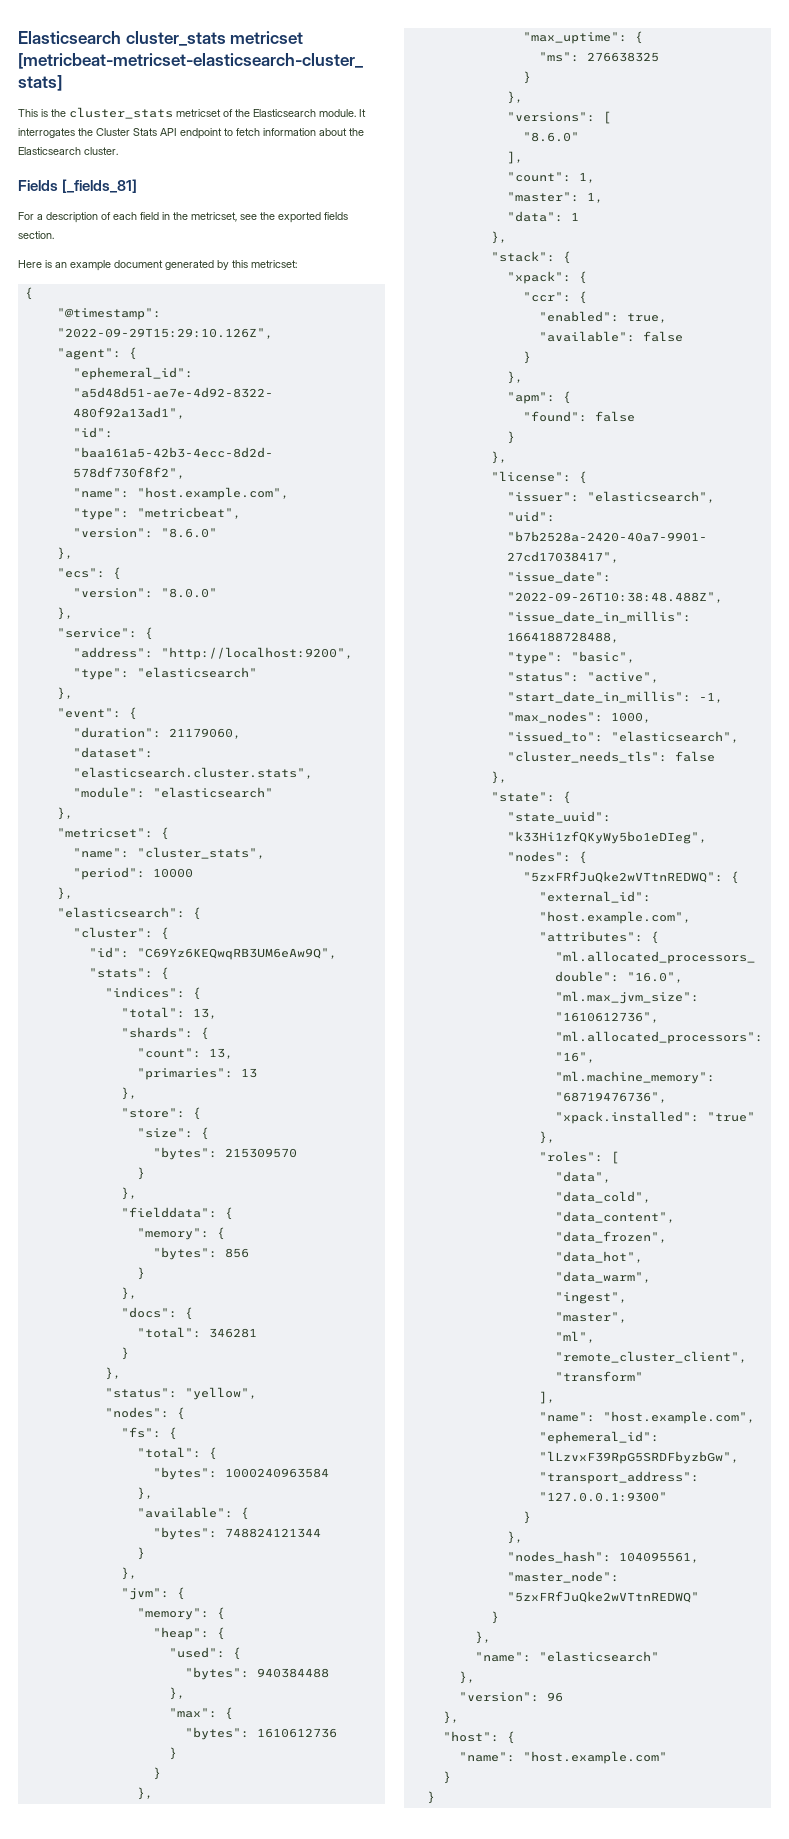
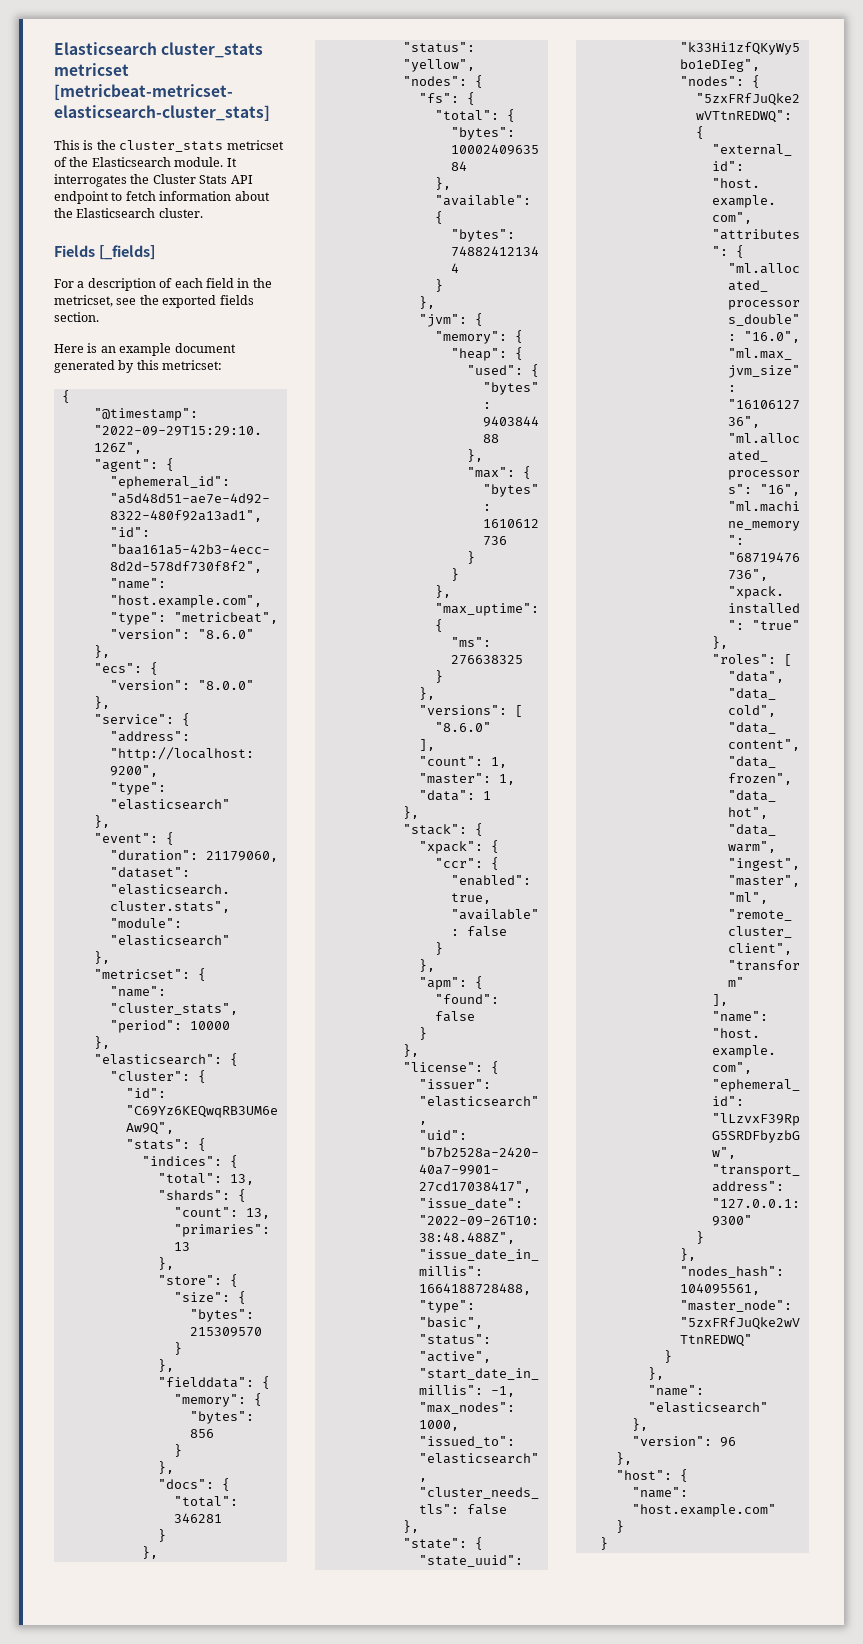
[62,179,138,193] [_fields_81] -> [98,245,155,260] [_fields]

